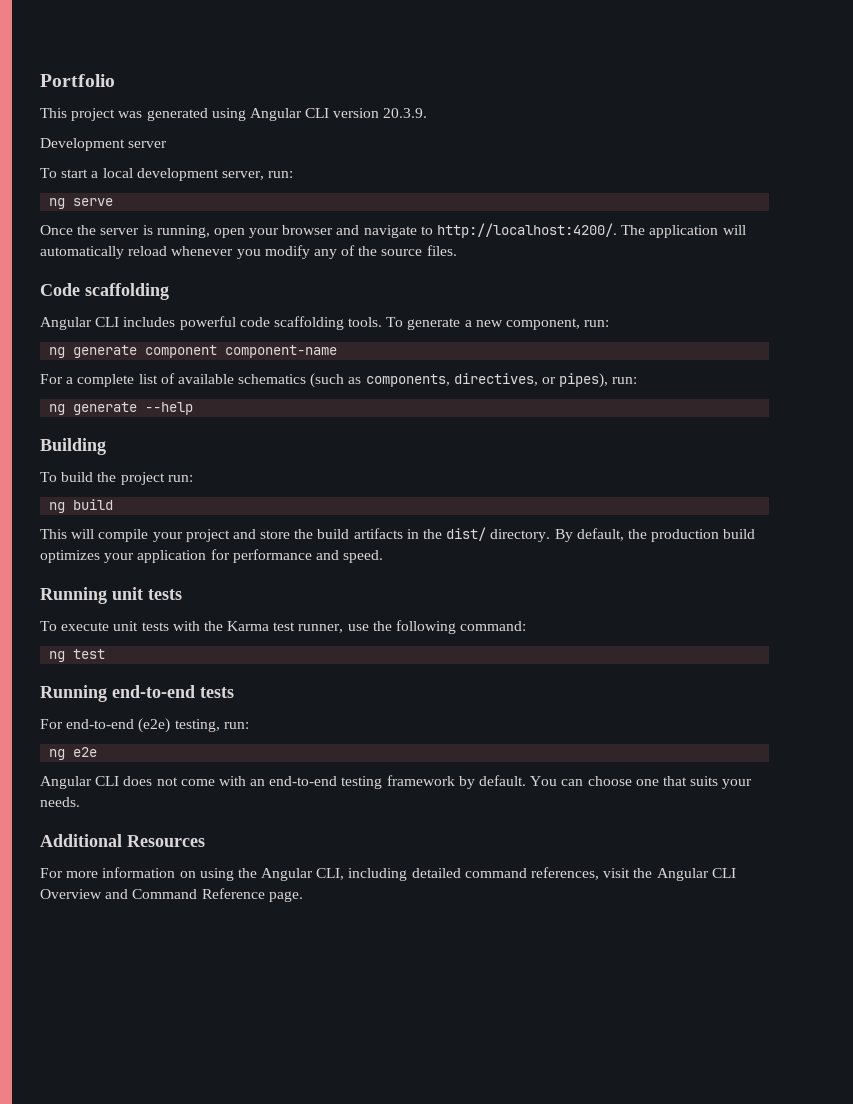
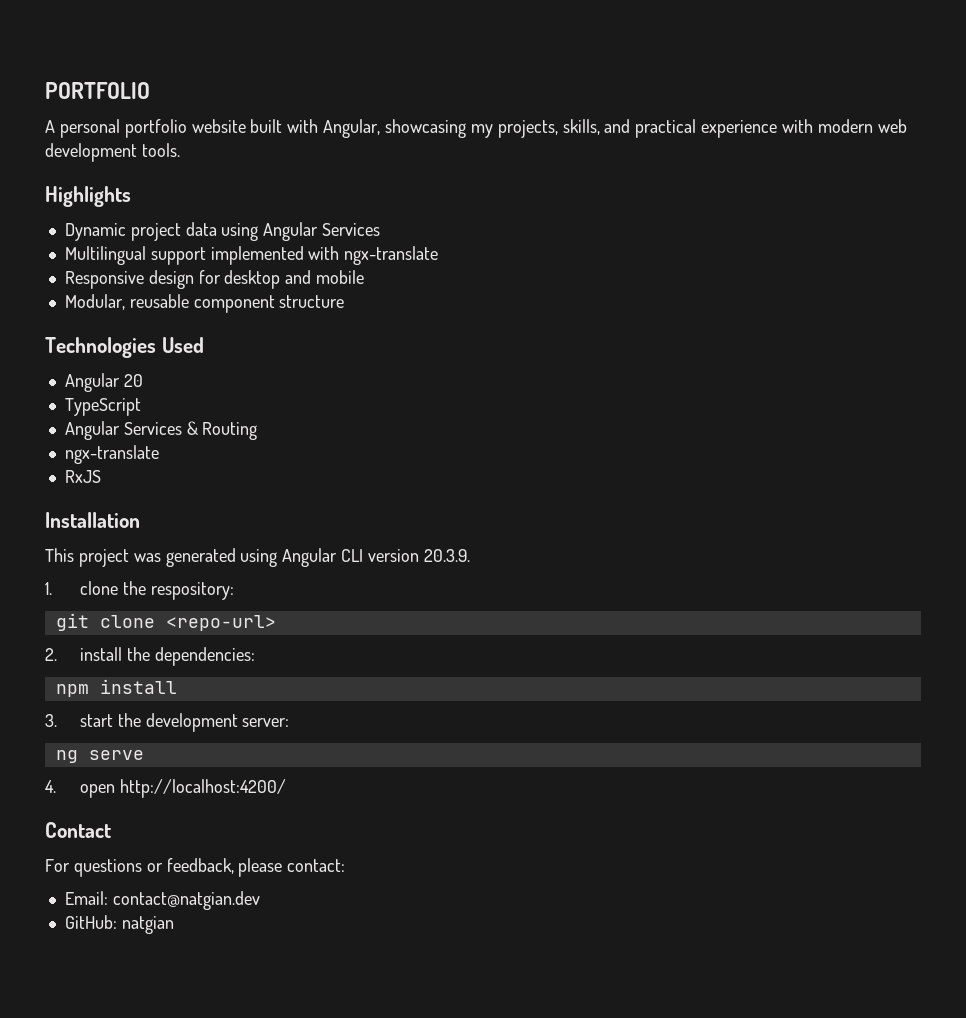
[40,74,115,87] Portfolio -> [45,82,150,99] [45,119,907,138] [45,143,180,162] [45,186,131,207] [64,222,381,241] [64,246,439,265] [64,270,365,289] [64,294,345,313] [45,337,204,358] [64,373,143,392] [64,398,141,416] [64,421,258,440] [64,445,159,464] [64,470,101,483] [45,512,140,528] PORTFOLIO // A personal portfolio website built with Angular, showcasing my projects, skills, and practical experience with modern web development tools. // Highlights // Dynamic project data using Angular Services // Multilingual support implemented with ngx-translate // Responsive design for desktop and mobile // Modular, reusable component structure // Technologies Used // Angular 20 // TypeScript // Angular Services & Routing // ngx-translate // RxJS // Installation
[40,138,168,151] [40,168,294,181] [49,198,114,209] [40,223,746,238] [40,245,457,259] [40,283,169,300] [40,316,610,330] [49,345,338,358] [40,373,638,388] [49,402,194,415] [40,438,106,455] [40,472,193,485] [49,499,114,513] [40,527,756,542] [40,549,384,563] [40,587,182,604] [40,620,527,634] [49,649,106,662] [40,685,234,702] [40,718,249,733] [49,747,98,760] [40,775,753,789] [40,797,80,807] [40,834,205,847] [40,867,736,881] [40,888,303,902] Development server // To start a local development server, run: // ng serve // Once the server is running, open your browser and navigate to http://localhost:4200/. The application will automatically reload whenever you modify any of the source files. // Code scaffolding // Angular CLI includes powerful code scaffolding tools. To generate a new component, run: // ng generate component component-name // For a complete list of available schematics (such as components, directives, or pipes), run: // ng generate --help // Building // To build the project run: // ng build // This will compile your project and store the build artifacts in the dist/ directory. By default, the production build optimizes your application for performance and speed. // Running unit tests // To execute unit tests with the Karma test runner, use the following command: // ng test // Running end-to-end tests // For end-to-end (e2e) testing, run: // ng e2e // Angular CLI does not come with an end-to-end testing framework by default. You can choose one that suits your needs. // Additional Resources // For more information on using the Angular CLI, including detailed command references, visit the Angular CLI Overview and Command Reference page. -> [45,581,234,600] [55,613,276,631] [45,647,255,666] [55,679,177,697] [45,713,290,732] [55,750,144,763] [45,779,286,798] [45,822,111,838] [45,858,346,877] [64,891,260,910] [64,915,174,934] 1. clone the respository: // git clone <repo-url> // 2. install the dependencies: // npm install // 3. start the development server: // ng serve // 4. open http://localhost:4200/ // Contact // For questions or feedback, please contact: // Email: contact@natgian.dev // GitHub: natgian

